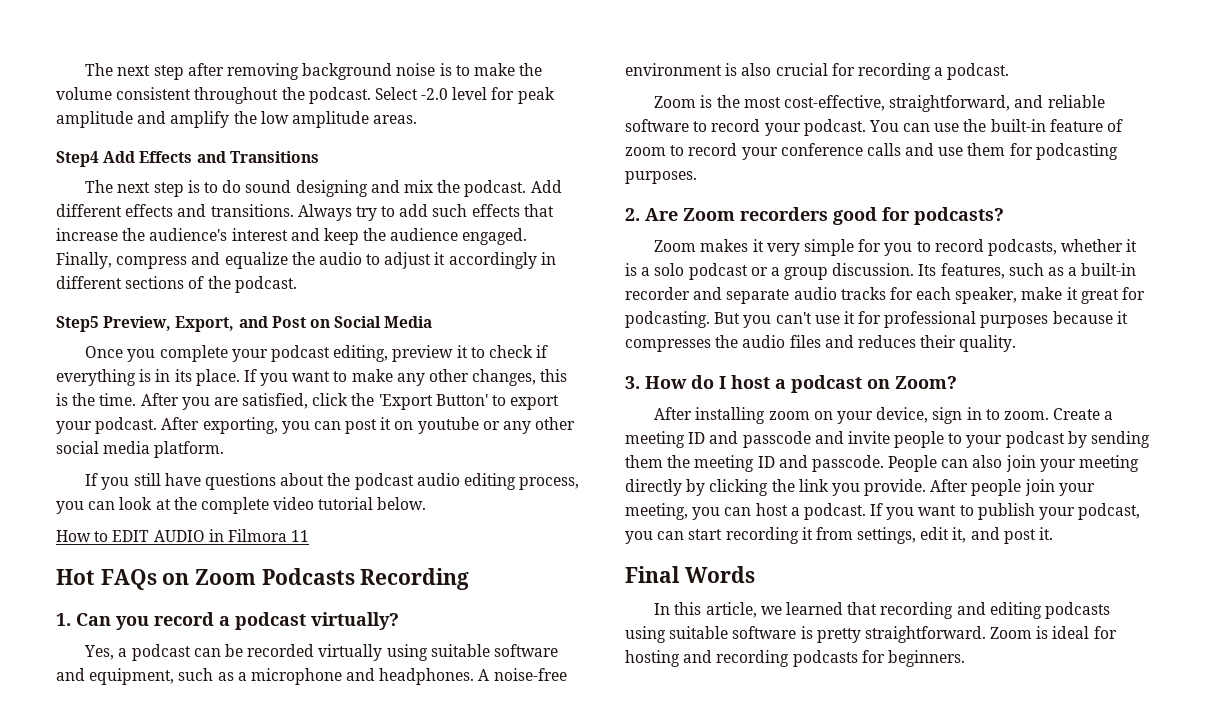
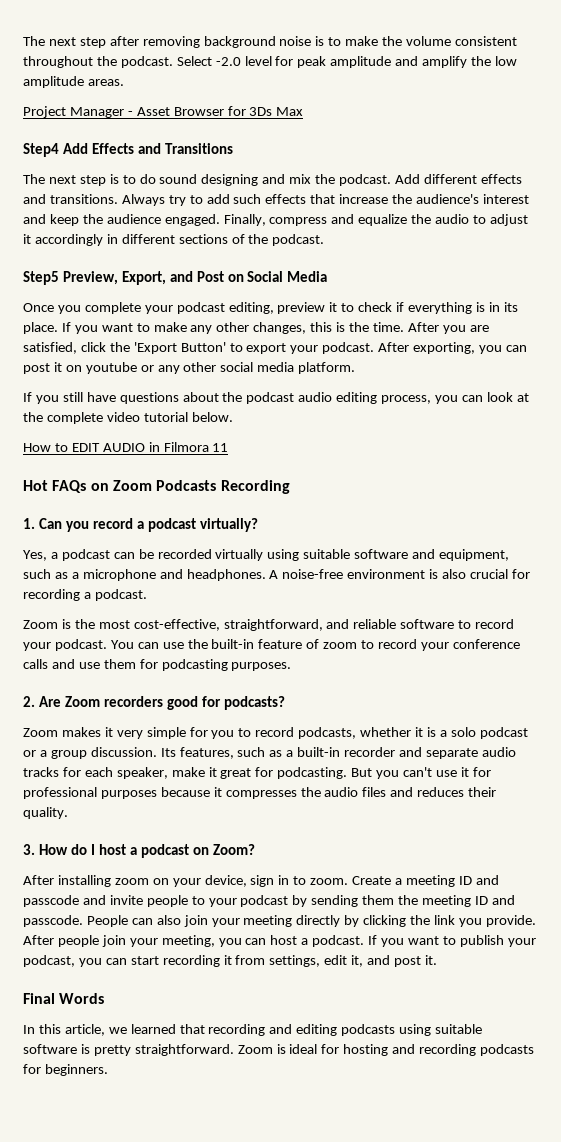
(418, 119) none -> [23,106,304,118] // Project Manager - Asset Browser for 3Ds Max

